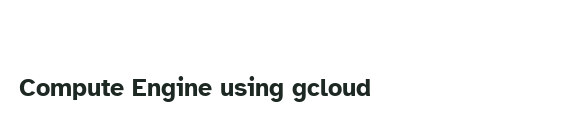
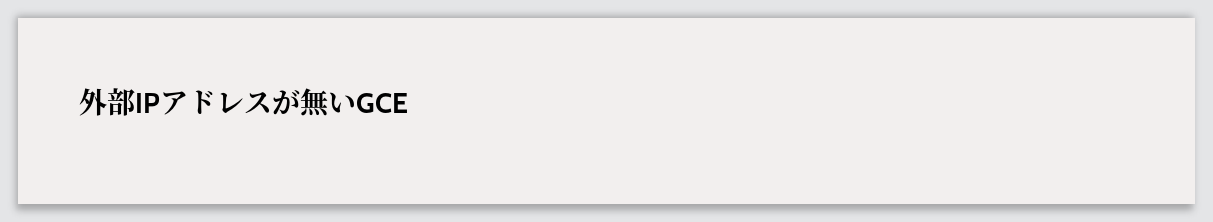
[19,76,371,102] Compute Engine using gcloud -> [79,88,408,118] 外部IPアドレスが無いGCE

